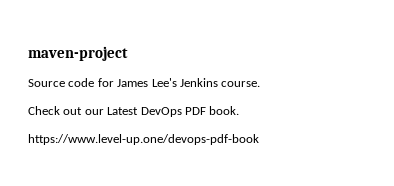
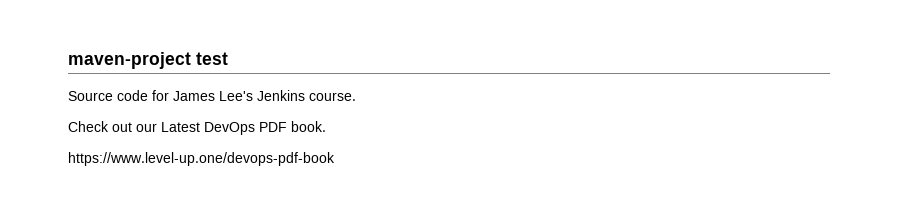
(128, 53) none -> [196,52,228,65] test

